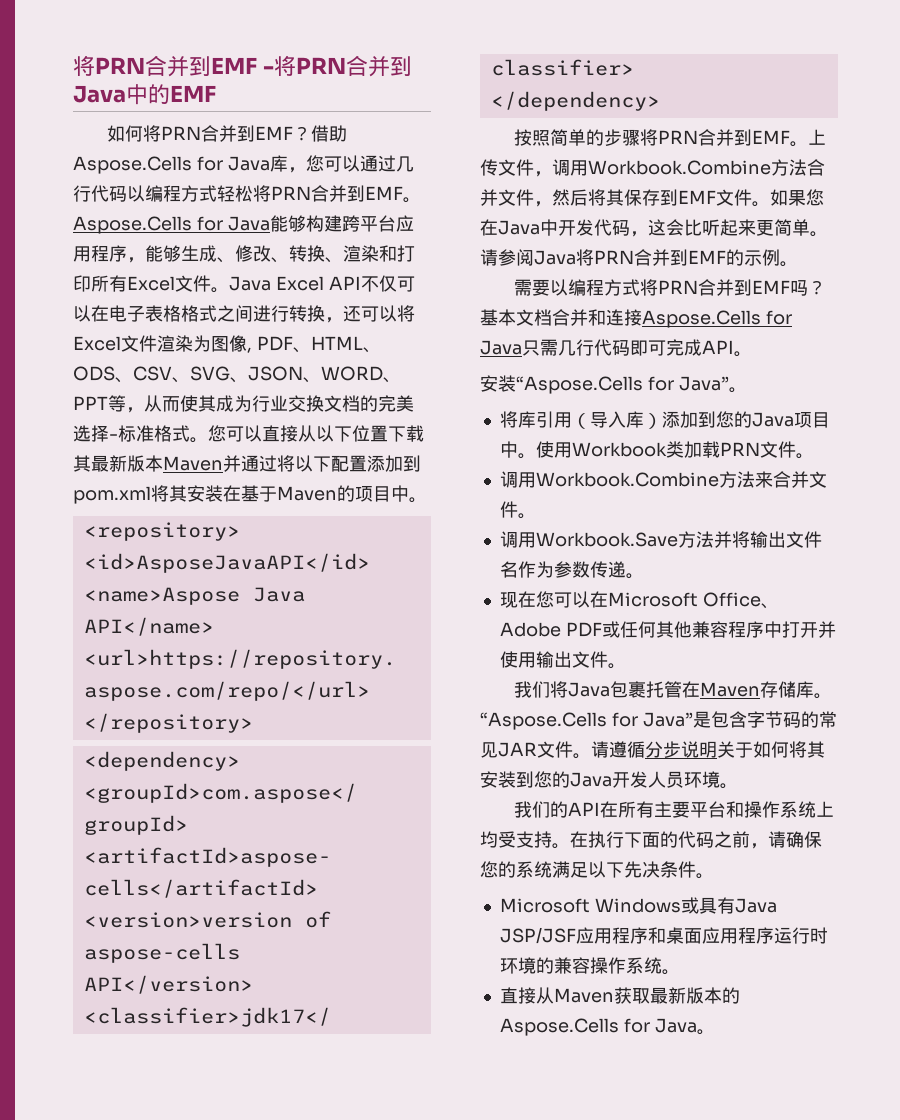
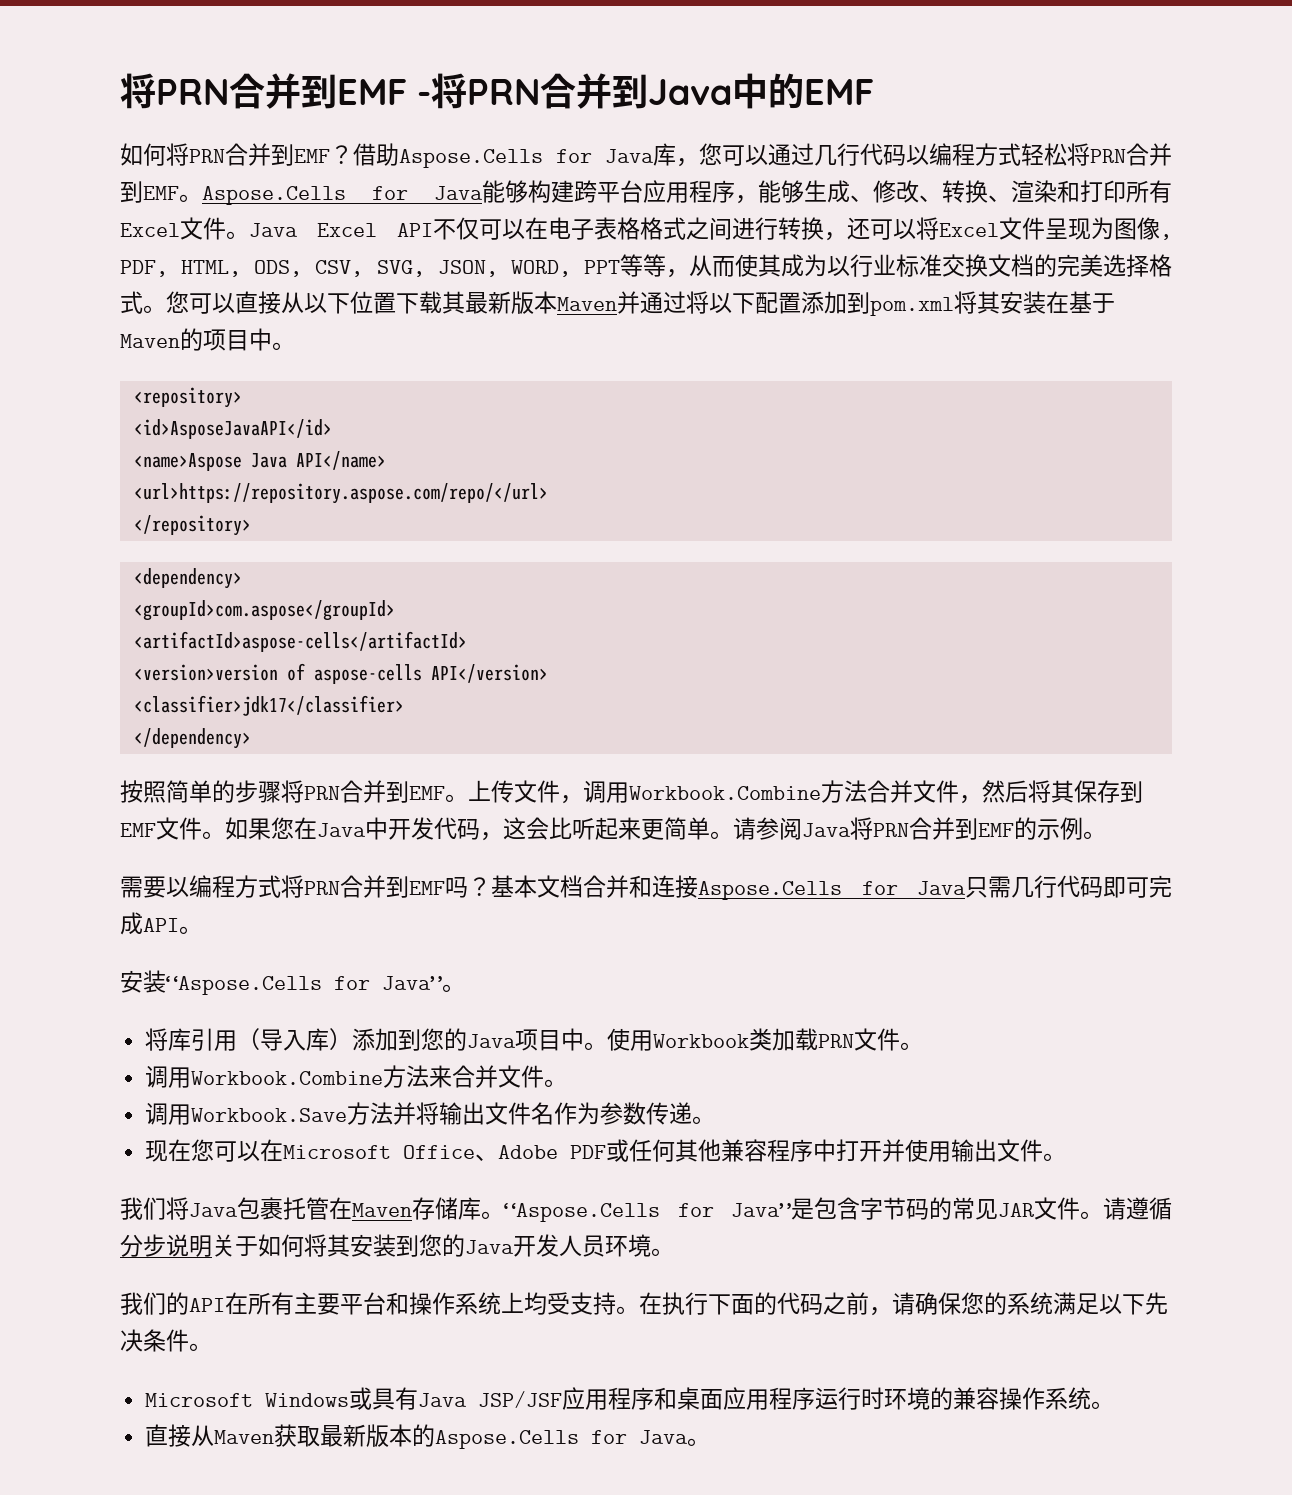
[157,335,193,352] 渲染 -> [1045,218,1091,240] 呈现
[256,336,381,353] [73,366,401,383] [73,396,108,410] PDF、HTML、ODS、CSV、SVG、JSON、WORD、PPT -> [120,254,643,277] PDF, HTML, ODS, CSV, SVG, JSON, WORD, PPT等
[252,395,288,412] 行业 -> [827,254,942,277] 以行业标准
[109,425,154,442] -标准 -> (1149, 265) none

